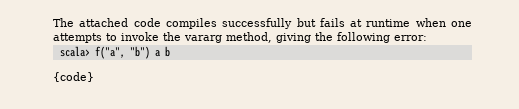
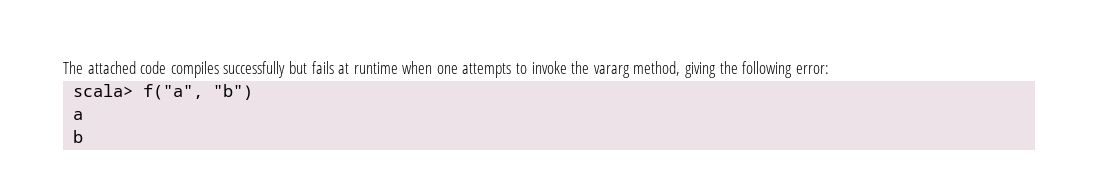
(150, 52) none -> (254, 92) //
(160, 53) none -> (84, 115) //
[53,72,94,82] // {code} -> (84, 136) none

